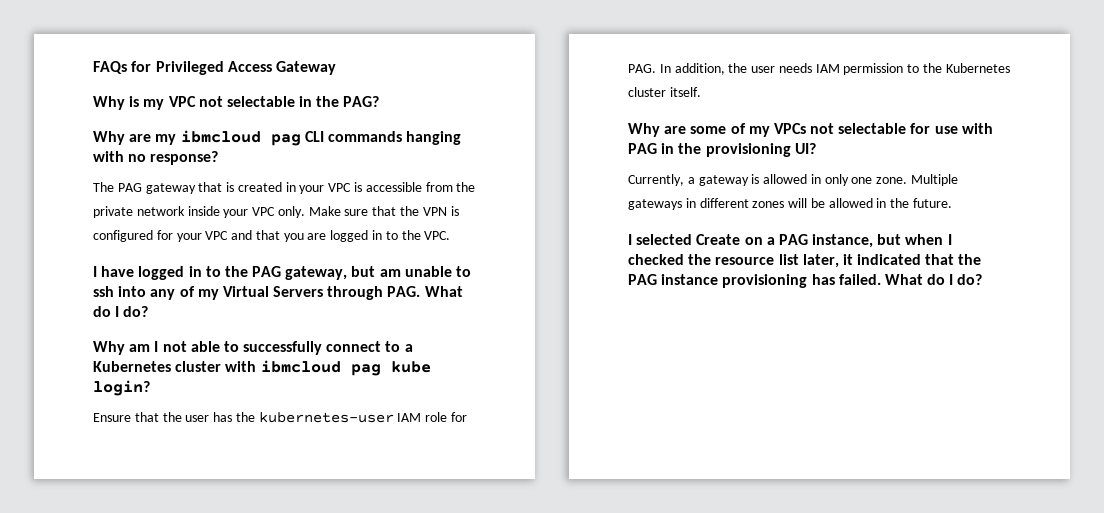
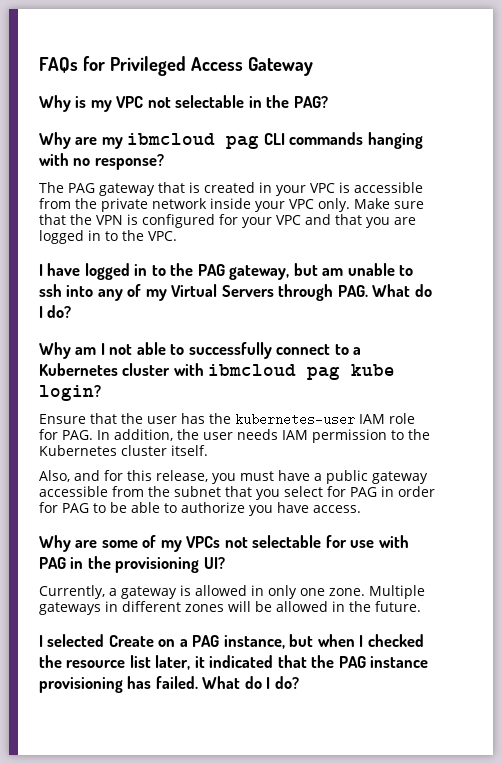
(701, 92) none -> [39,470,428,484] [39,486,435,500] [39,502,361,516] // Also, and for this release, you must have a public gateway accessible from the subnet that you select for PAG in order for PAG to be able to authorize you have access.

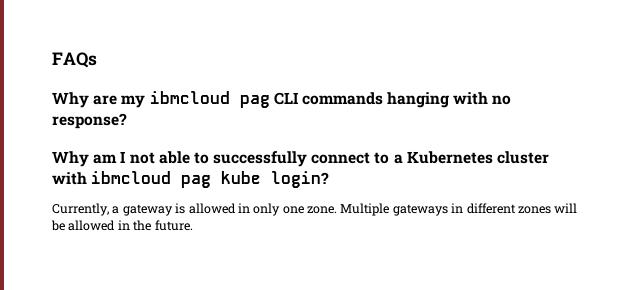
[82,56,313,76] [39,95,328,112] for Privileged Access Gateway // Why is my VPC not selectable in the PAG? -> (97, 60) none
[39,182,423,196] [39,198,424,212] [39,214,416,228] [39,230,177,244] [39,263,414,280] [39,284,432,301] [39,305,72,318] // The PAG gateway that is created in your VPC is accessible from the private network inside your VPC only. Make sure that the VPN is configured for your VPC and that you are logged in to the VPC. // I have logged in to the PAG gateway, but am unable to ssh into any of my Virtual Servers through PAG. What do I do? -> (127, 121) none
[39,413,415,426] [39,429,430,443] [39,445,208,456] [39,470,428,484] [39,486,435,500] [39,502,361,516] [39,535,409,552] [39,556,225,573] // Ensure that the user has the kubernetes-user IAM role for PAG. In addition, the user needs IAM permission to the Kubernetes cluster itself. // Also, and for this release, you must have a public gateway accessible from the subnet that you select for PAG in order for PAG to be able to authorize you have access. // Why are some of my VPCs not selectable for use with PAG in the provisioning UI? -> (330, 179) none
[39,634,424,649] [39,655,429,670] [39,676,299,693] // I selected Create on a PAG instance, but when I checked the resource list later, it indicated that the PAG instance provisioning has failed. What do I do? -> (193, 225) none

